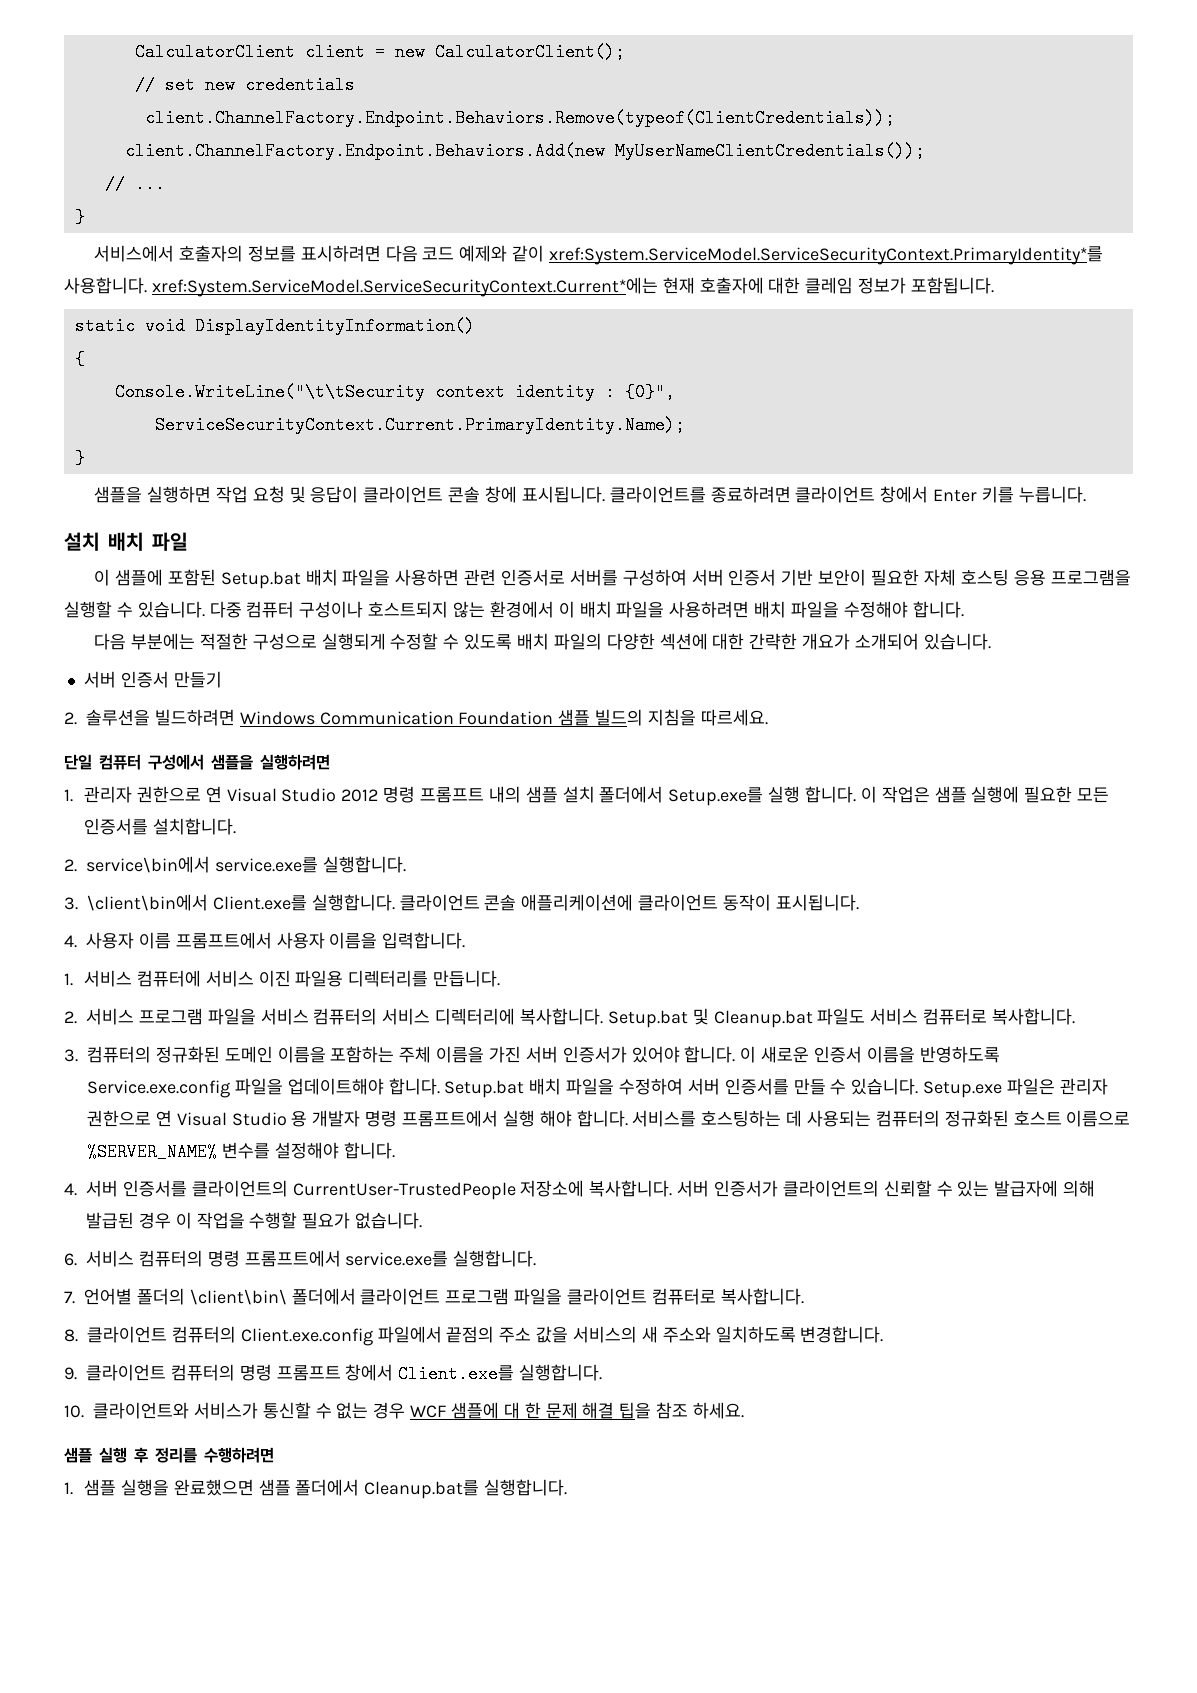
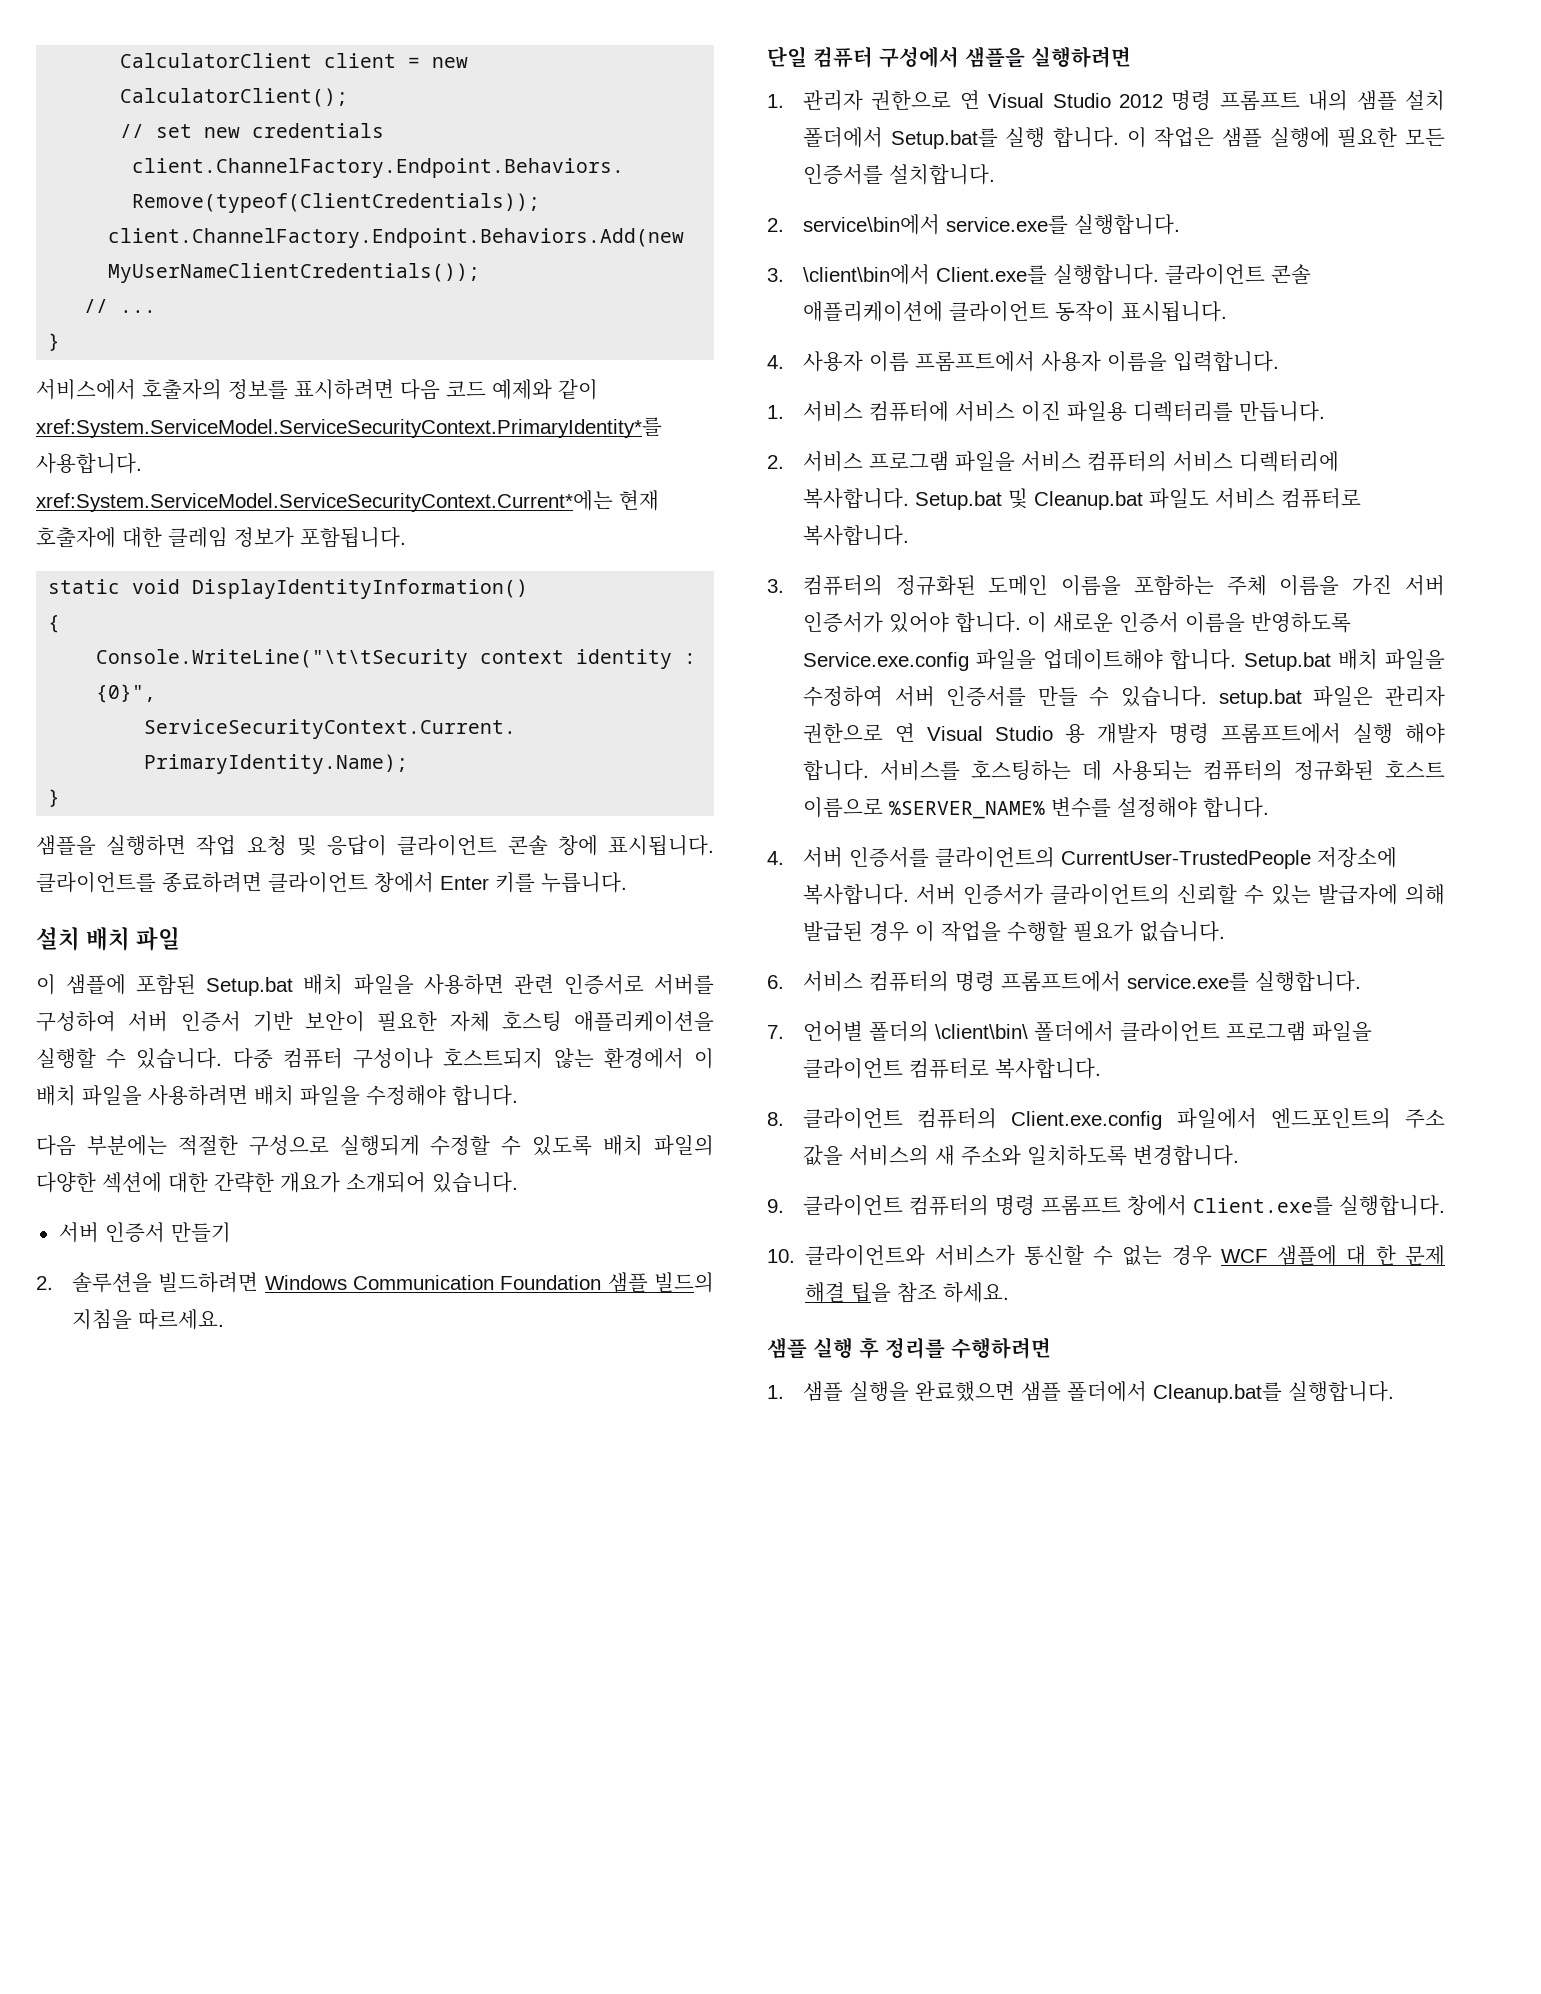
[1013,569,1131,586] 응용 프로그램을 -> [574,1011,714,1032] 애플리케이션을
[668,787,764,806] Setup.exe를 -> [890,128,998,149] Setup.bat를
[923,1081,1003,1098] Setup.exe -> [1218,689,1302,708] setup.bat
[446,1326,495,1343] 끝점의 -> [1270,1108,1391,1129] 엔드포인트의

